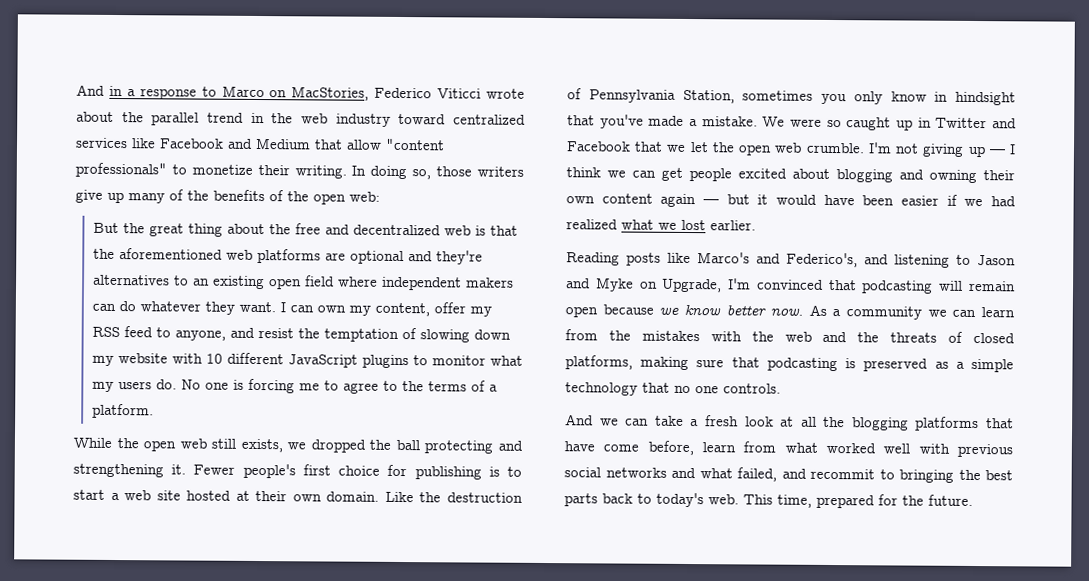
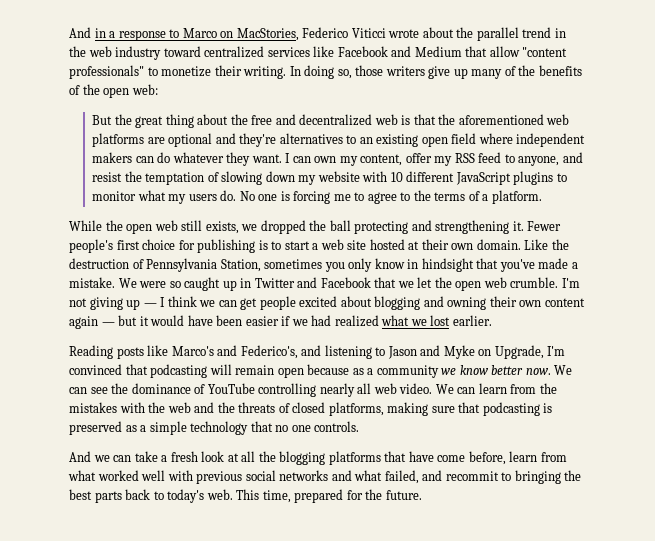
(654, 309) none -> [352,365,439,378] as a community
[808,304,947,320] As a community we -> [554,365,573,375] [69,383,454,397] We can see the dominance of YouTube controlling nearly all web video. We

